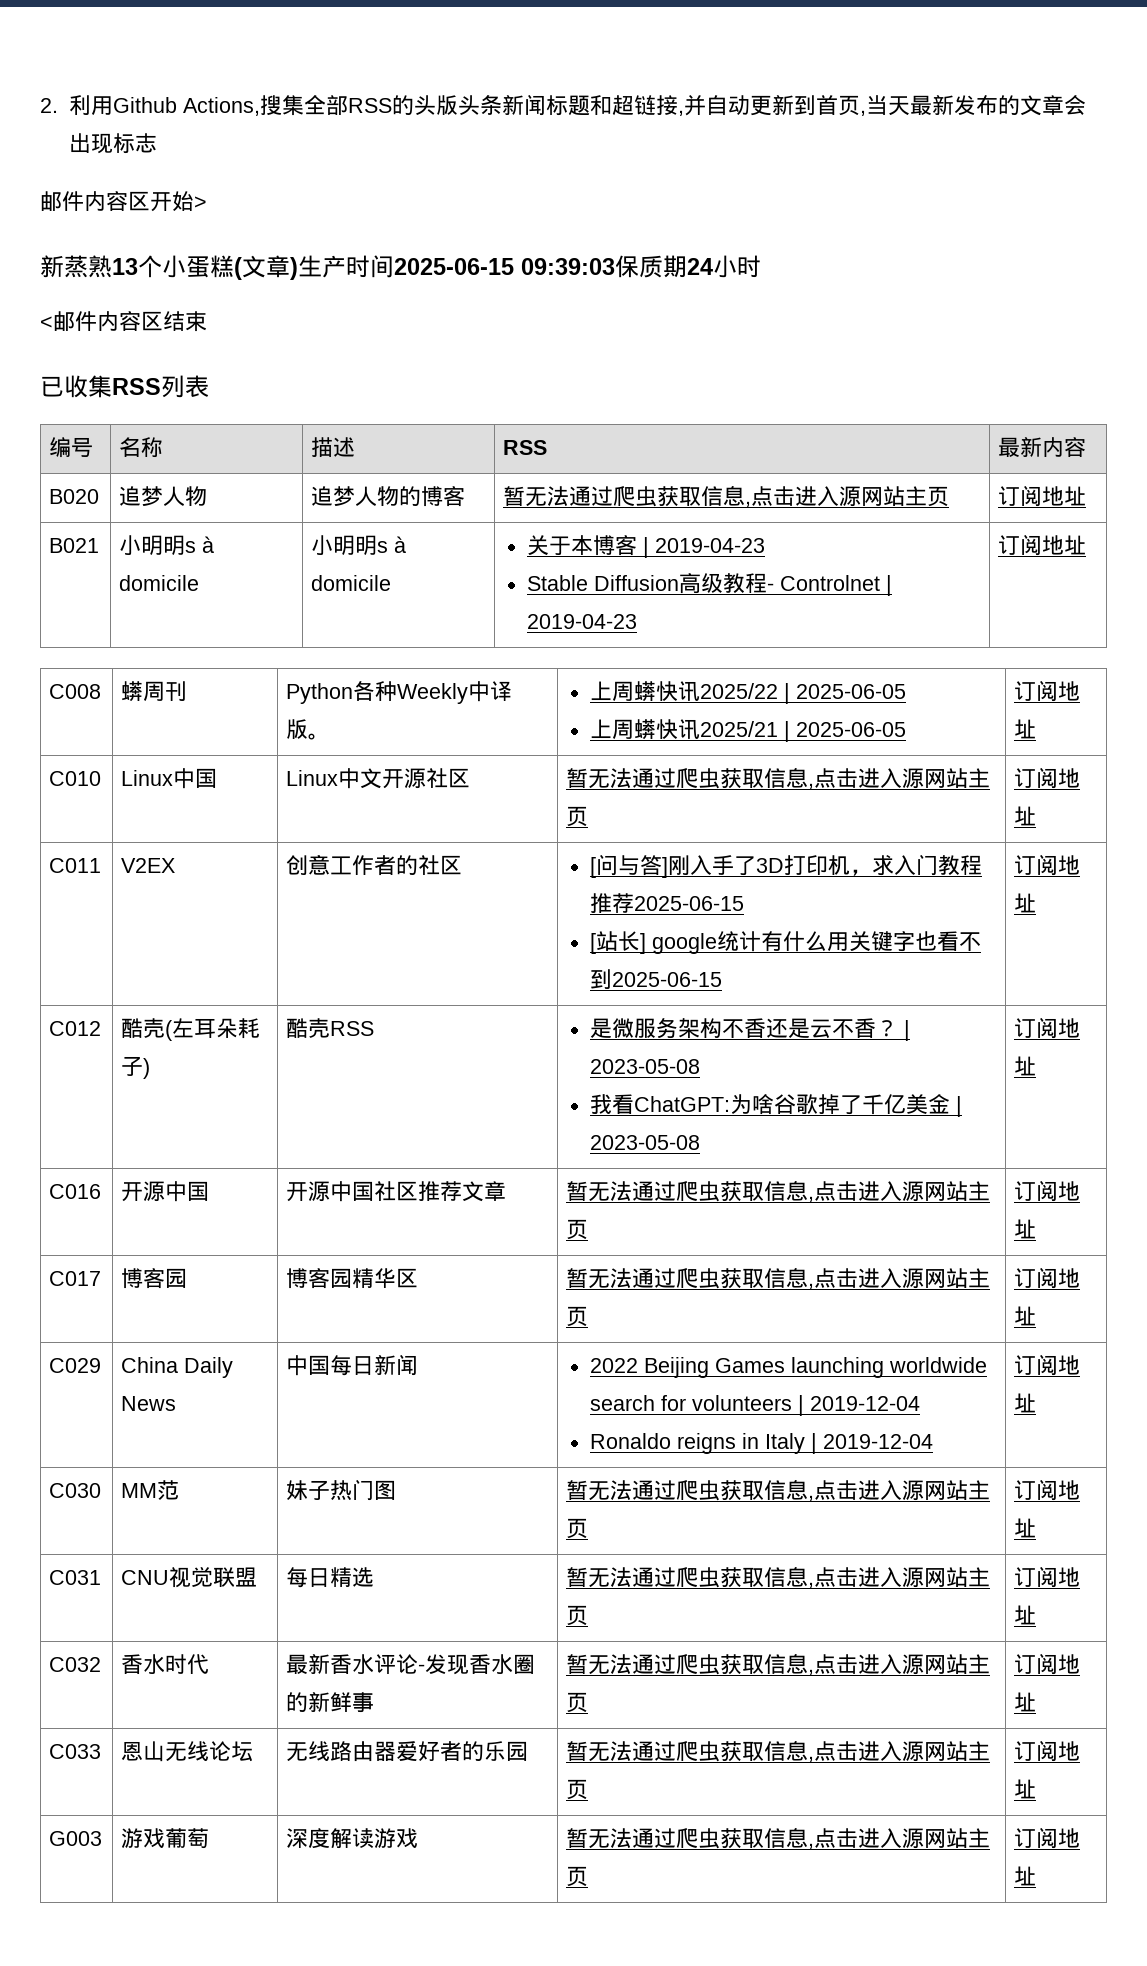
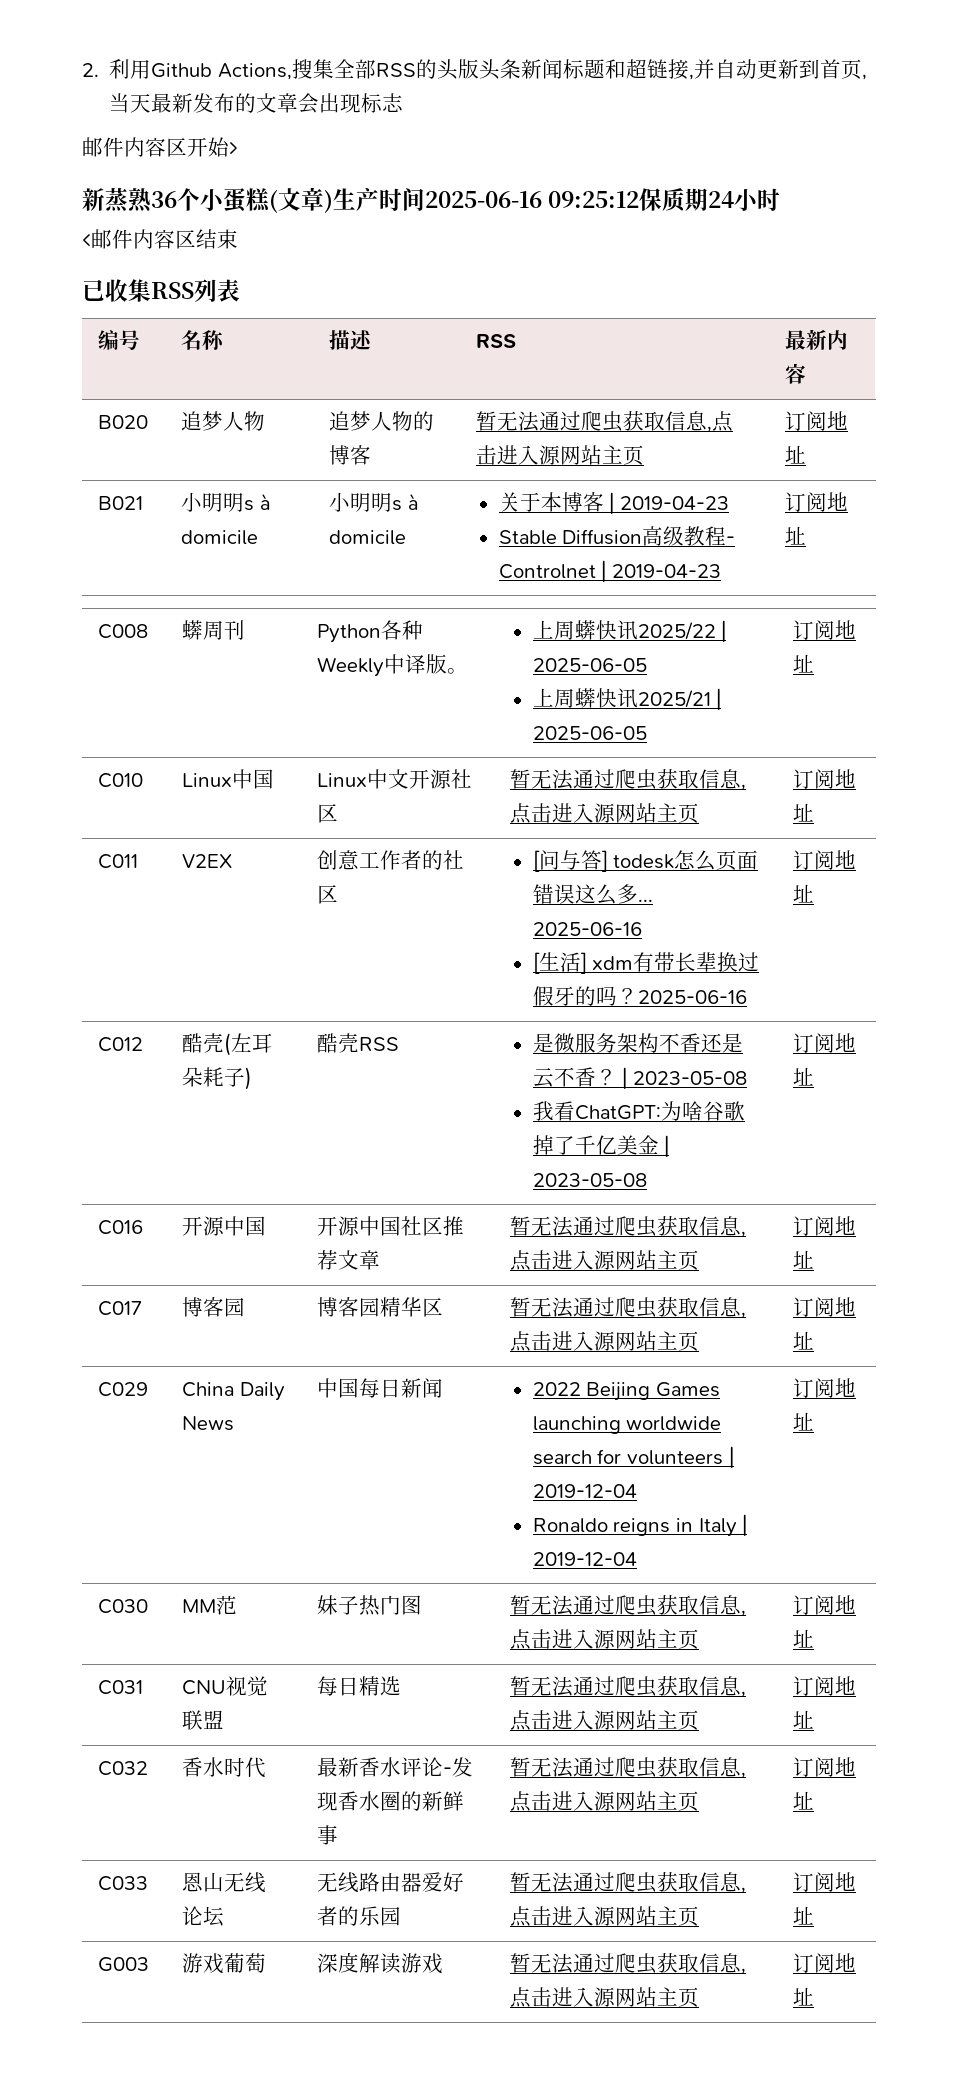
[112,258,138,275] 13 -> [151,191,177,208] 36
[394,258,615,275] 2025-06-15 09:39:03 -> [425,191,640,208] 2025-06-16 09:25:12
[667,854,982,876] [589,893,744,913] [589,931,981,954] [589,969,722,989] 刚入手了3D打印机，求入门教程推荐2025-06-15 // [站长] google统计有什么用关键字也看不到2025-06-15 -> [613,850,759,871] [532,884,653,905] [532,922,642,936] [532,952,760,974] [532,986,747,1006] todesk怎么页面错误这么多... 2025-06-16 // [生活] xdm有带长辈换过假牙的吗？2025-06-16

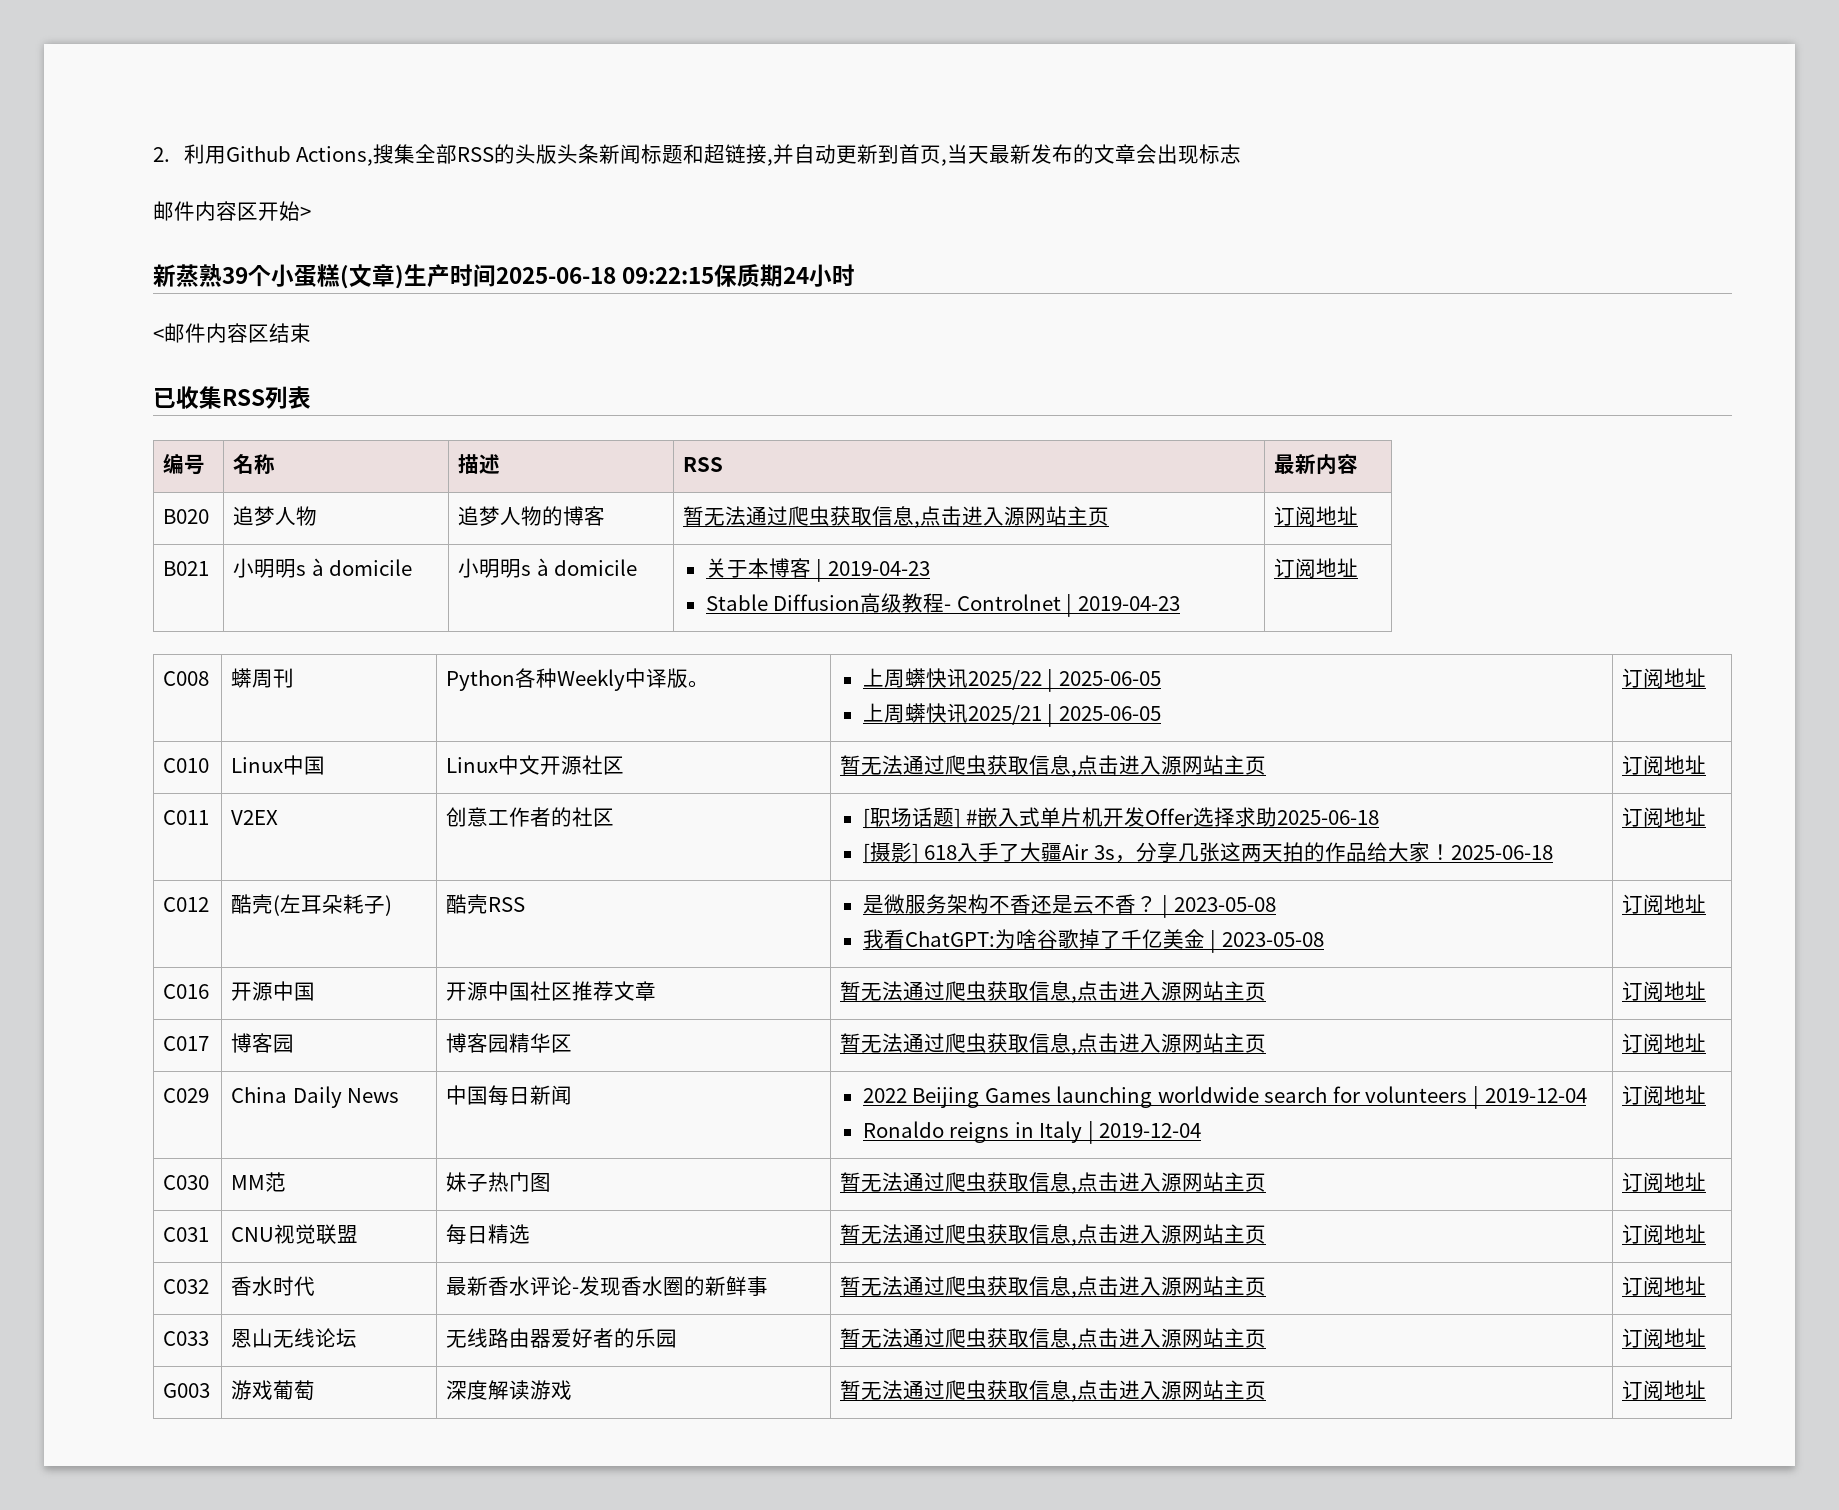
[151,191,177,208] 36 -> [222,267,248,284] 39
[425,191,640,208] 2025-06-16 09:25:12 -> [496,267,715,284] 2025-06-18 09:22:15
[538,850,759,872] [532,884,653,905] [532,922,642,936] [532,952,760,974] [532,986,747,1006] 问与答] todesk怎么页面错误这么多... 2025-06-16 // [生活] xdm有带长辈换过假牙的吗？2025-06-16 -> [869,807,1380,829] [862,842,1553,864] 职场话题] #嵌入式单片机开发Offer选择求助2025-06-18 // [摄影] 618入手了大疆Air 3s，分享几张这两天拍的作品给大家！2025-06-18

